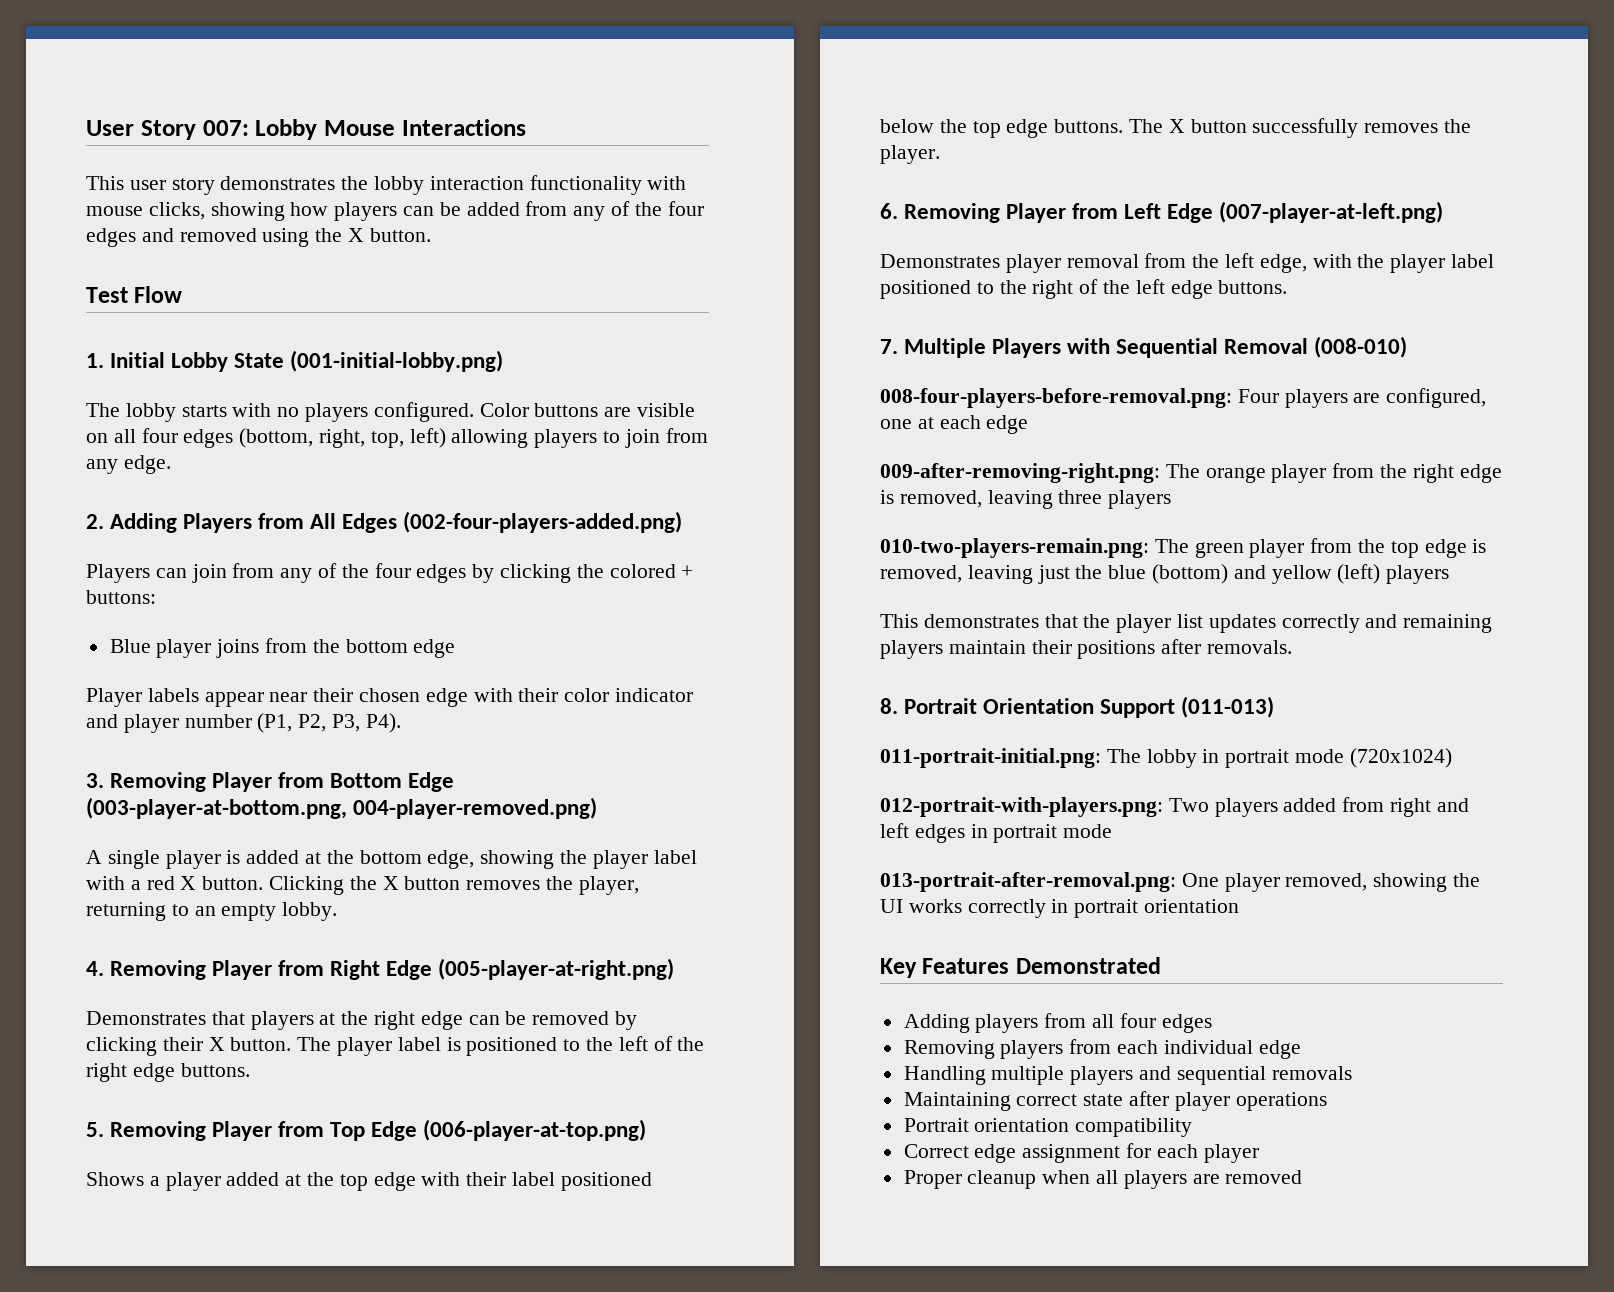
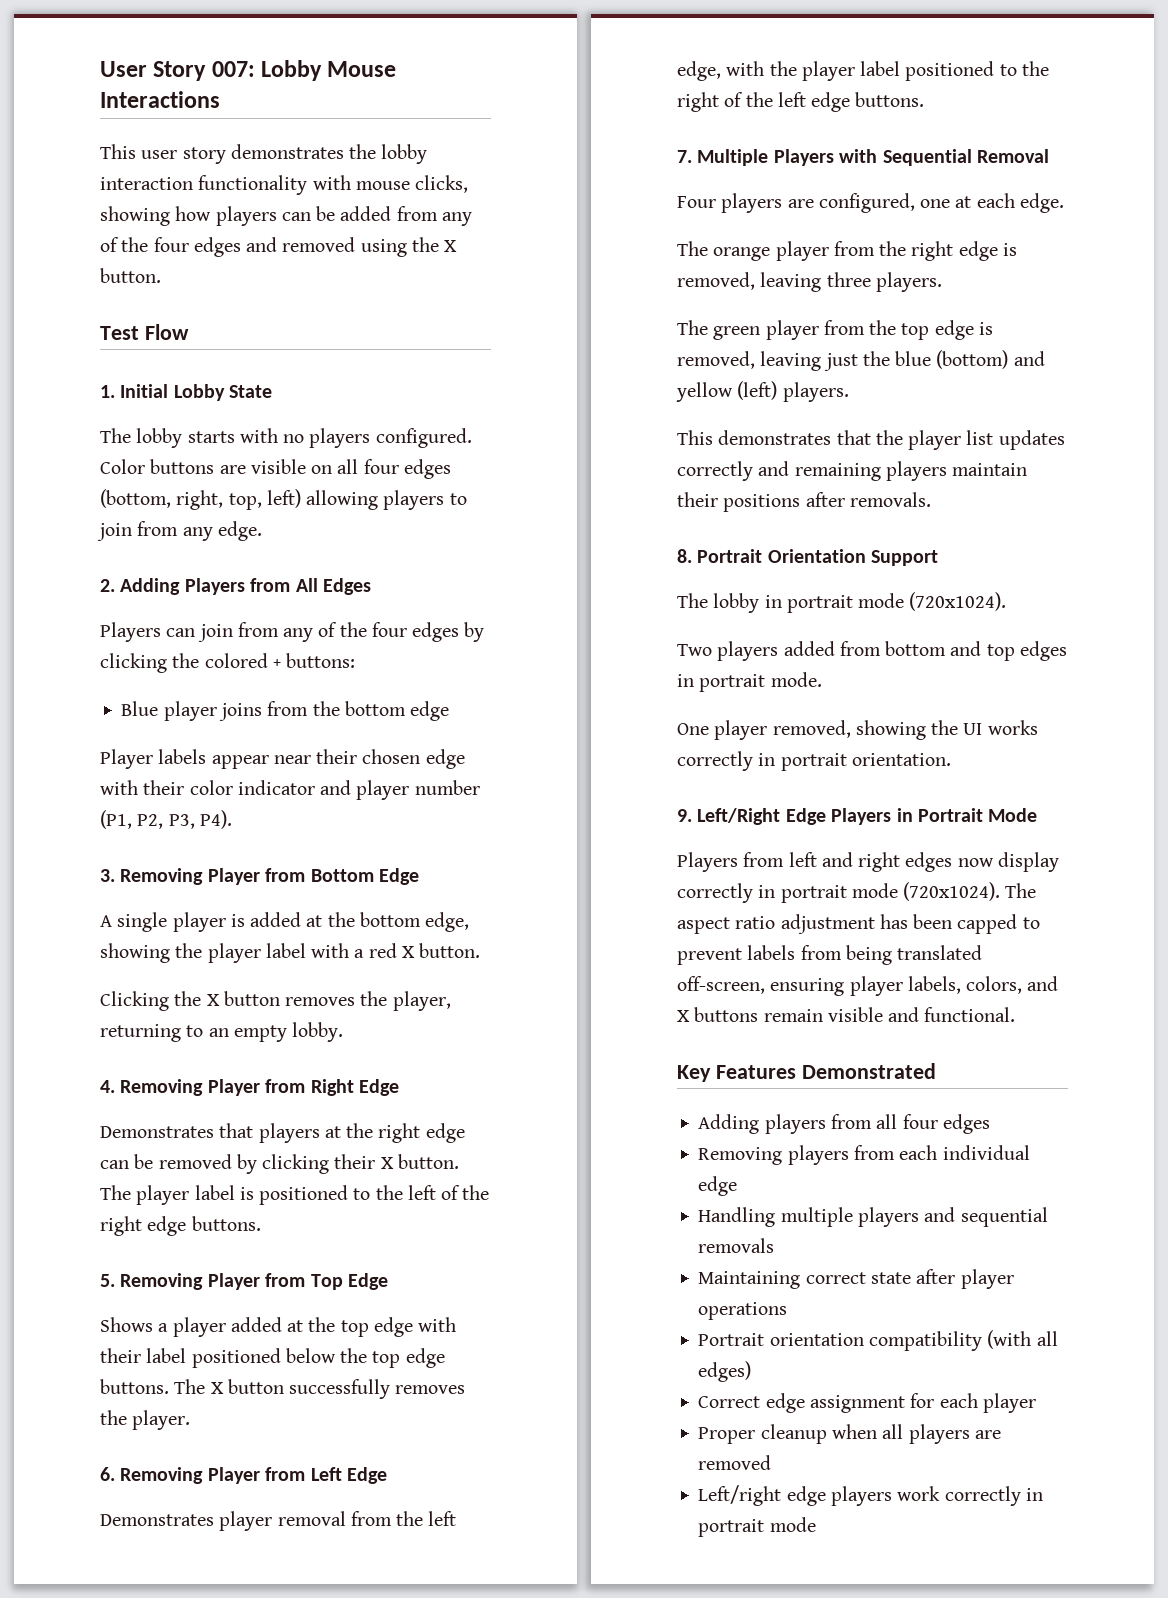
[290,350,504,372] (001-initial-lobby.png) -> (273, 391) none
[403,511,683,533] (002-four-players-added.png) -> (371, 586) none
[86,797,598,819] (003-player-at-bottom.png, 004-player-removed.png) -> (419, 876) none
(264, 883) none -> (481, 950) //
[438,958,675,980] (005-player-at-right.png) -> (399, 1087) none
[423,1119,647,1141] (006-player-at-top.png) -> (388, 1281) none
[1219,201,1444,223] (007-player-at-left.png) -> (387, 1475) none
[1314,336,1408,358] [880,388,1232,408] (008-010) // 008-four-players-before-removal.png: -> (1049, 156) //
[986,415,1029,434] [880,463,1160,483] edge // 009-after-removing-right.png: -> [1019,193,1064,213] edge. //
[1108,490,1172,509] [880,538,1149,558] players // 010-two-players-remain.png: -> [875,272,942,292] players. //
[1386,565,1450,584] players -> [782,382,849,402] players.
[1181,696,1275,718] [880,748,1101,768] (011-013) // 011-portrait-initial.png: -> (939, 558) //
[1349,748,1452,768] [880,797,1163,817] (720x1024) // 012-portrait-with-players.png: -> [909,592,1007,611] (720x1024). //
[1390,798,1469,817] [880,823,909,838] right and left -> [885,641,1015,661] bottom and top
[1063,824,1113,838] [880,872,1176,892] mode // 013-portrait-after-removal.png: -> [770,672,822,687] mode. //
[1144,899,1240,913] orientation -> [851,753,951,766] [677,808,1038,825] [677,852,1059,872] [677,882,1037,903] [677,914,1040,934] [677,945,983,965] [677,976,1059,996] [677,1007,1016,1022] orientation. // 9. Left/Right Edge Players in Portrait Mode // Players from left and right edges now display correctly in portrait mode (720x1024). The aspect ratio adjustment has been capped to prevent labels from being translated off-screen, ensuring player labels, colors, and X buttons remain visible and functional.
(1193, 1127) none -> [987,1330,1058,1349] [698,1361,752,1382] (with all edges)
(1303, 1177) none -> [698,1485,1043,1506] [698,1517,816,1537] // Left/right edge players work correctly in portrait mode

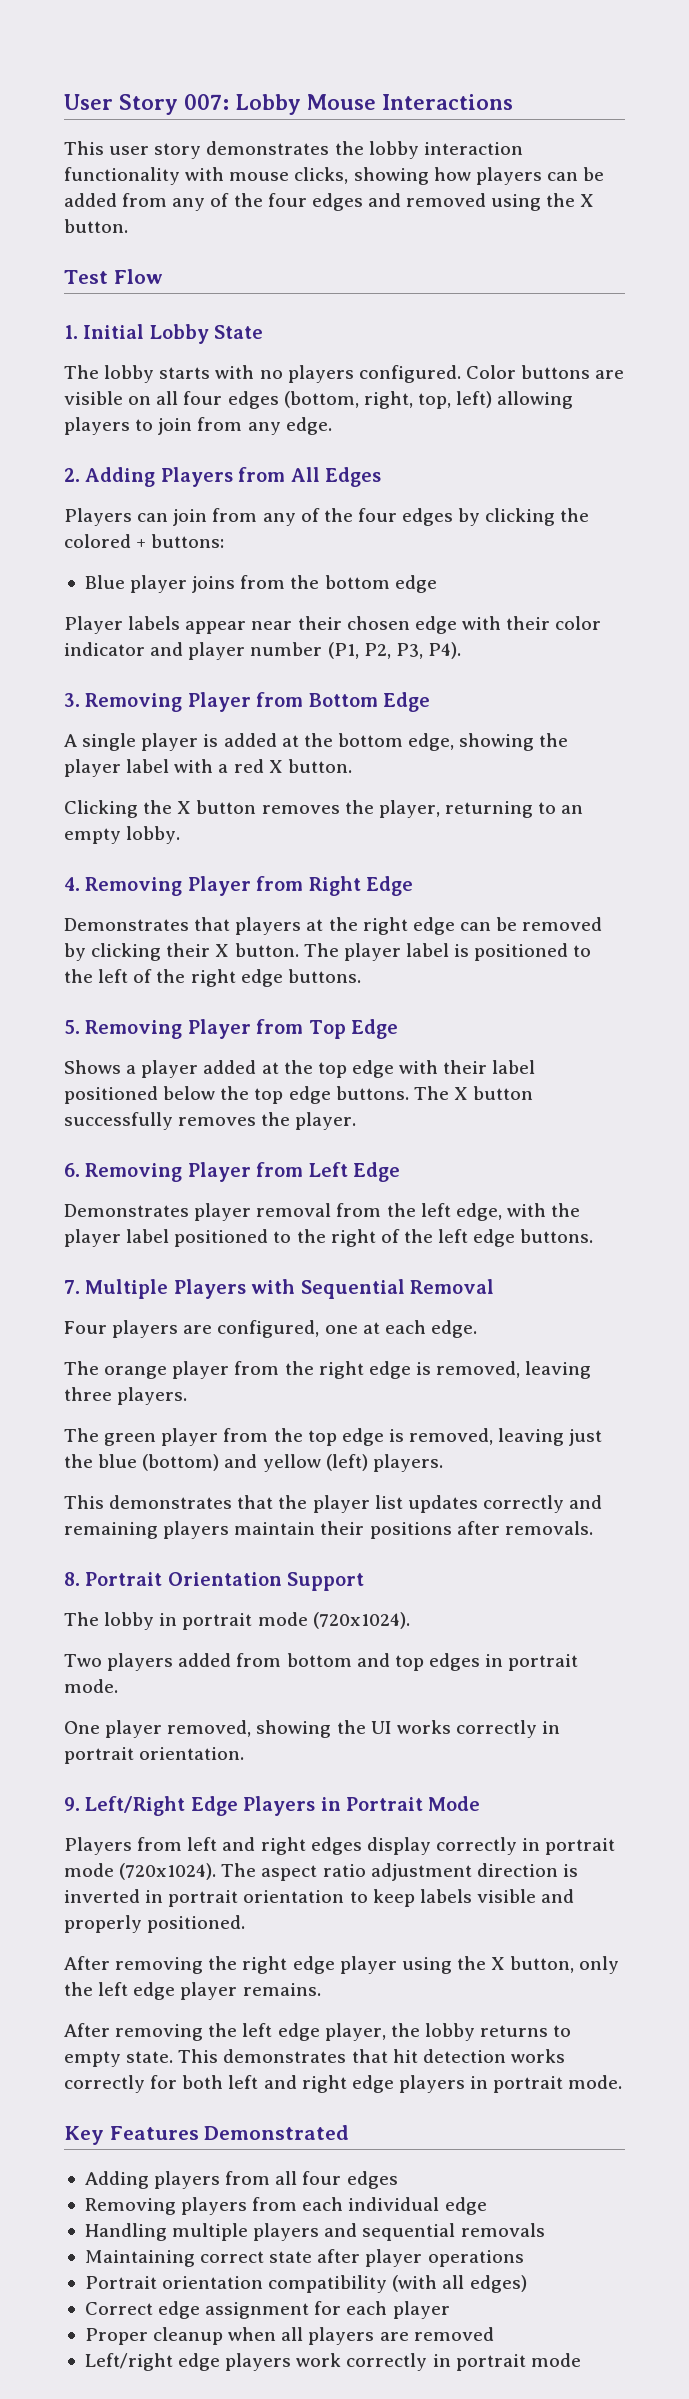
[957,858,994,867] now -> (362, 1846) none
[879,914,1040,934] [677,945,983,965] [677,976,1059,996] [677,1007,1016,1022] has been capped to prevent labels from being translated off-screen, ensuring player labels, colors, and X buttons remain visible and functional. -> [476,1863,578,1877] [64,1889,575,1907] [64,1915,246,1933] [64,1956,620,1974] [64,1982,321,2000] [64,2023,572,2041] [64,2049,565,2067] [64,2075,623,2093] direction is inverted in portrait orientation to keep labels visible and properly positioned. // After removing the right edge player using the X button, only the left edge player remains. // After removing the left edge player, the lobby returns to empty state. This demonstrates that hit detection works correctly for both left and right edge players in portrait mode.

